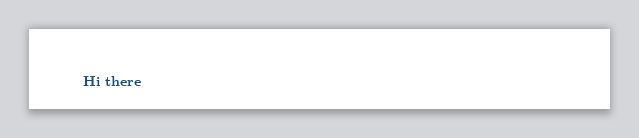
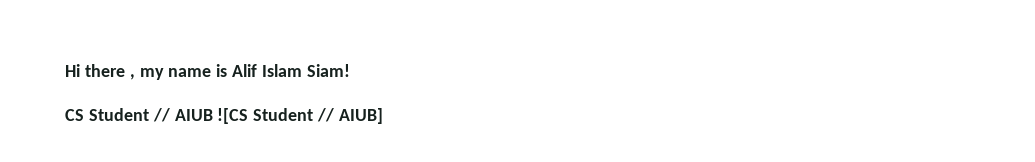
(141, 81) none -> [129,64,350,80] [65,108,384,124] , my name is Alif Islam Siam! // CS Student // AIUB ![CS Student // AIUB]

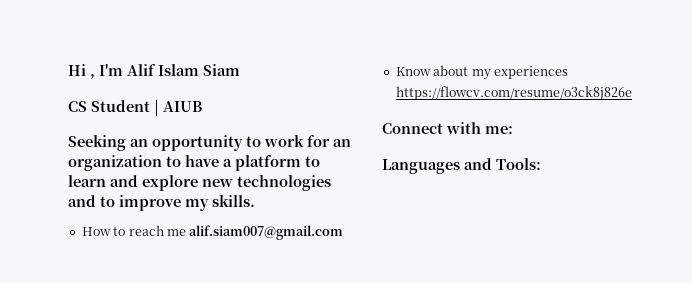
[84,64,228,80] there , my name is -> [90,64,123,79] , I'm
[306,64,350,77] Siam! -> [203,64,240,76] Siam
[152,108,170,122] // -> [154,99,159,116] |
[217,108,384,124] ![CS Student // AIUB] -> [68,135,351,151] [68,155,320,171] [68,175,331,191] [68,195,255,211] [81,225,344,240] [395,65,568,80] [395,86,632,101] [382,122,513,134] [382,158,541,174] // Seeking an opportunity to work for an organization to have a platform to learn and explore new technologies and to improve my skills. // How to reach me alif.siam007@gmail.com // Know about my experiences https://flowcv.com/resume/o3ck8j826e // Connect with me: // Languages and Tools:

